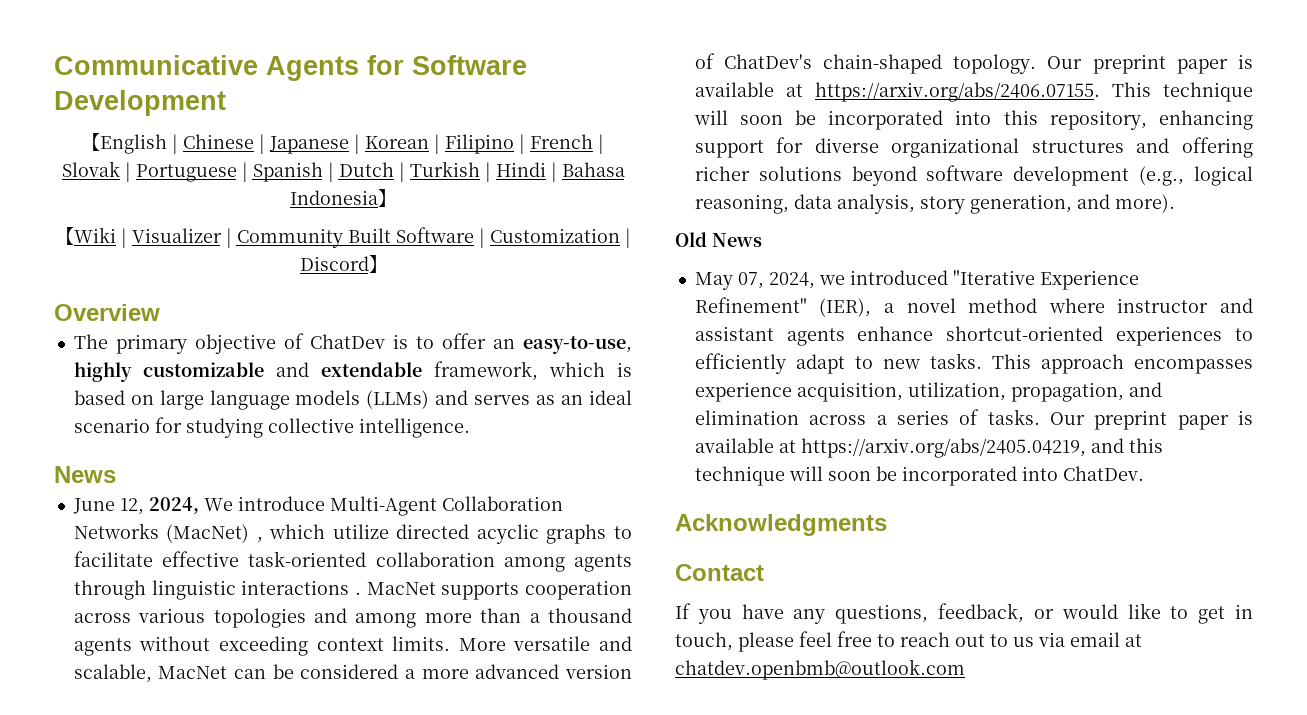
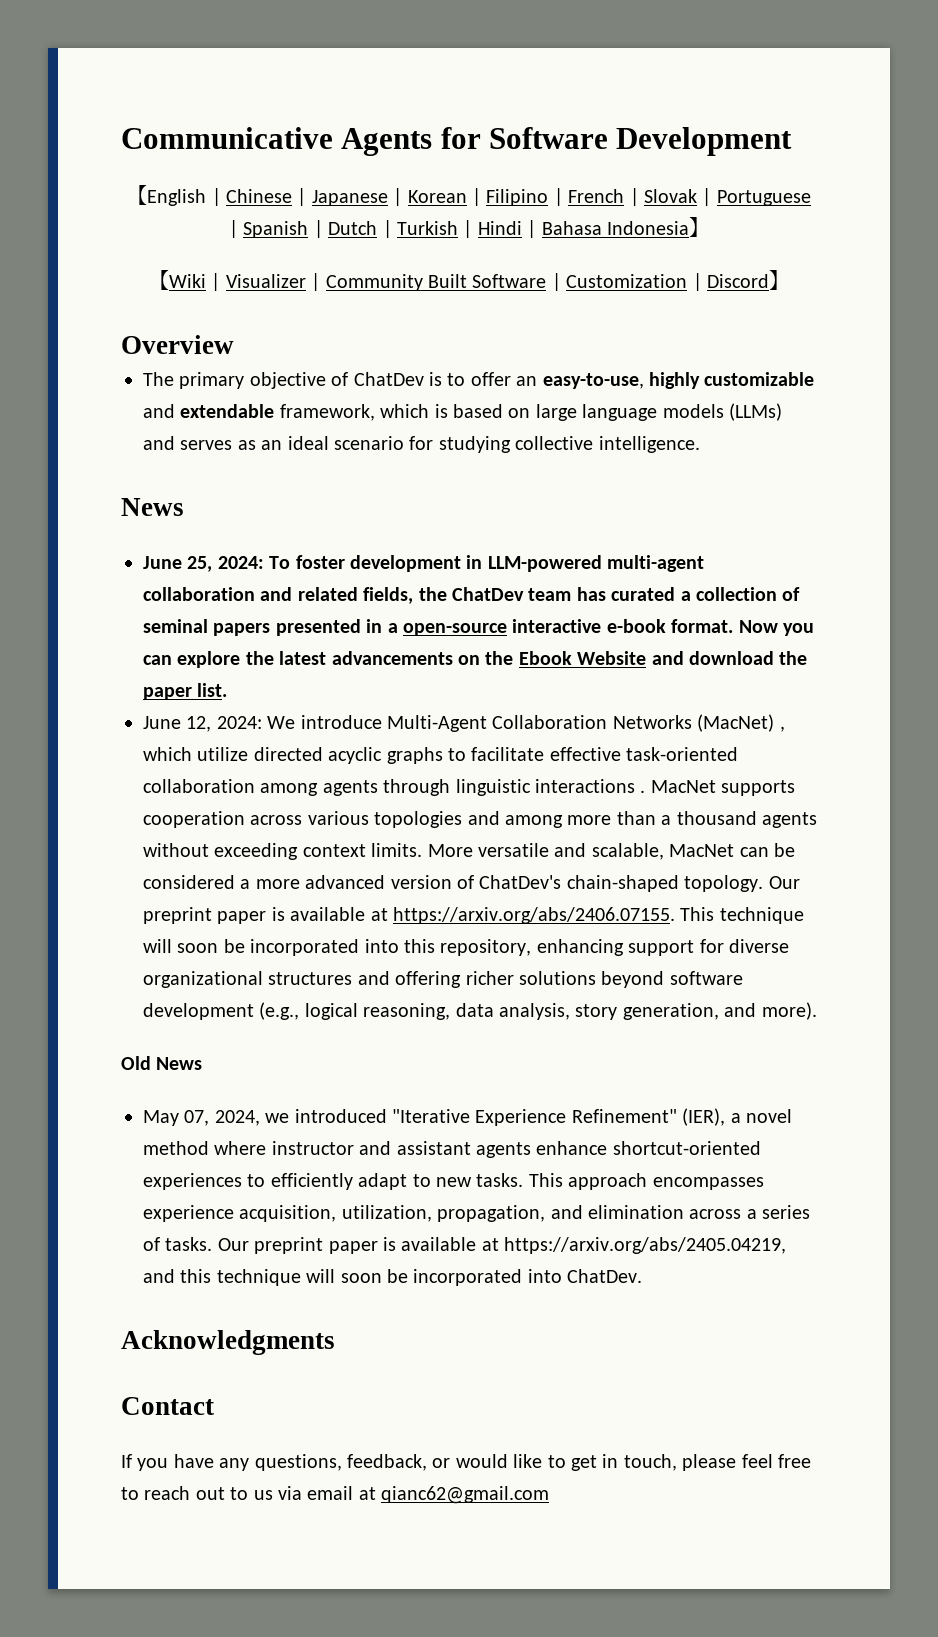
(116, 474) none -> [143,555,705,572] [143,587,801,604] [143,619,814,636] [143,651,808,668] [143,683,228,700] // June 25, 2024: To foster development in LLM-powered multi-agent collaboration and related fields, the ChatDev team has curated a collection of seminal papers presented in a open-source interactive e-book format. Now you can explore the latest advancements on the Ebook Website and download the paper list.
[148,497,199,514] 2024, -> [216,716,262,729] 2024:
[675,659,965,680] chatdev.openbmb@outlook.com -> [381,1486,550,1504] qianc62@gmail.com

